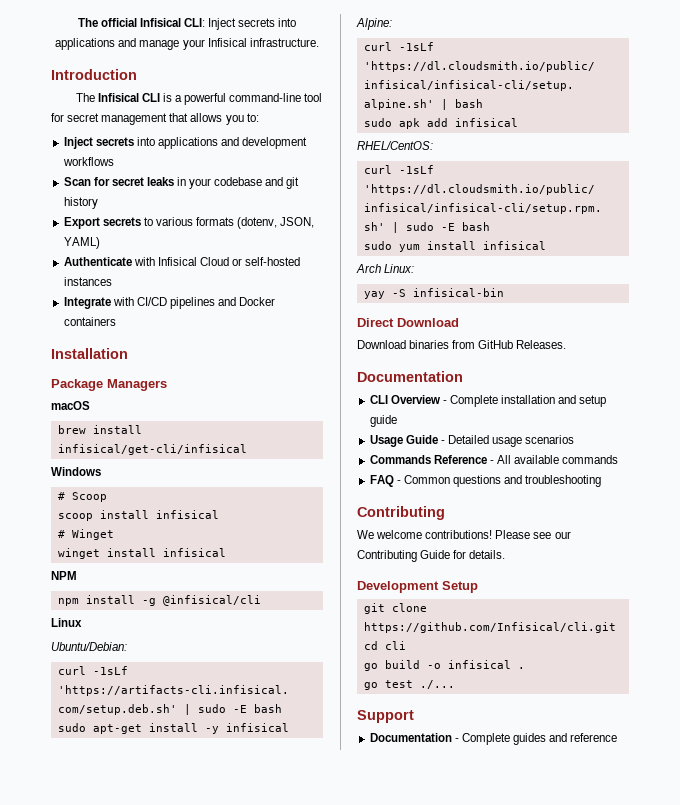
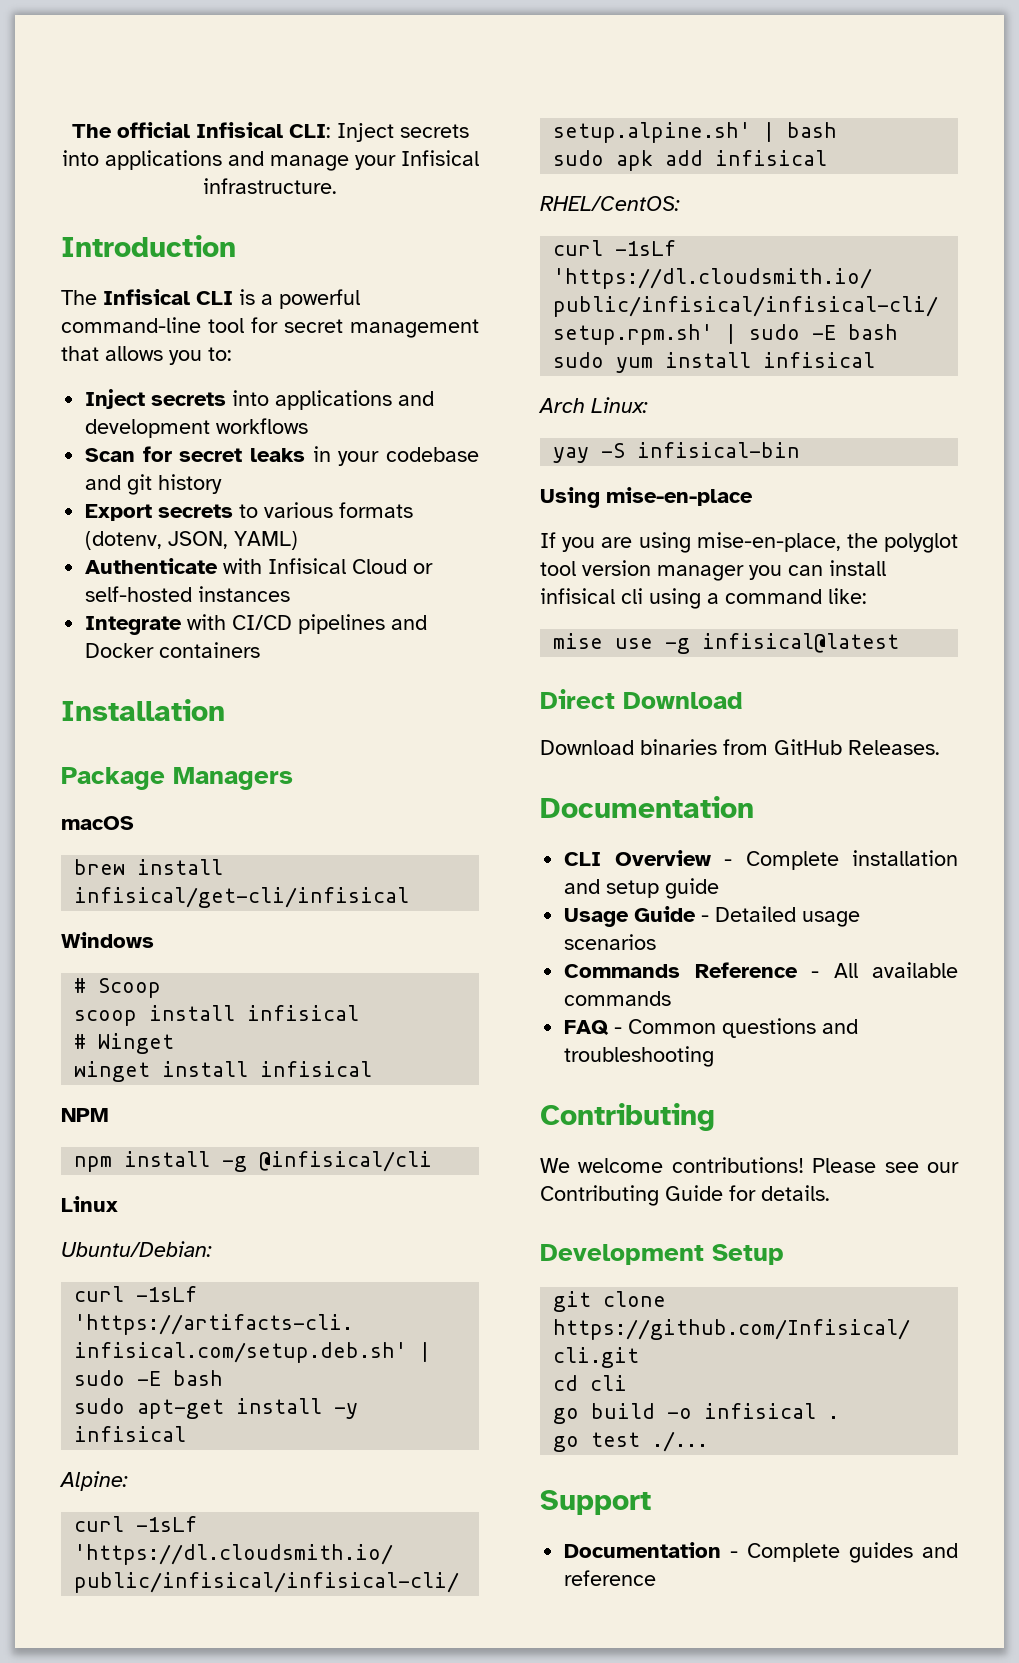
(504, 292) none -> [540,487,753,508] [540,532,958,553] [540,560,886,581] [540,588,867,609] [553,633,900,654] // Using mise-en-place // If you are using mise-en-place, the polyglot tool version manager you can install infisical cli using a command like: // mise use -g infisical@latest

